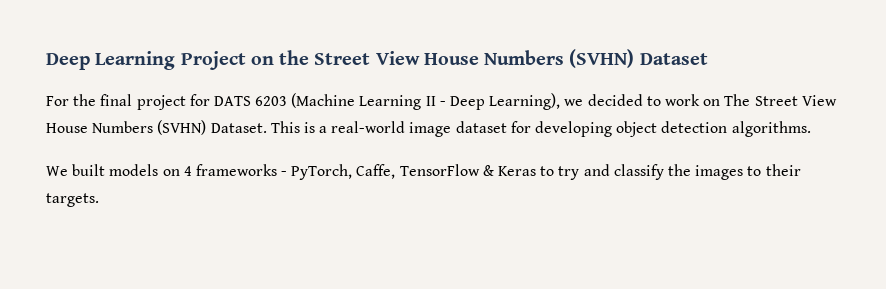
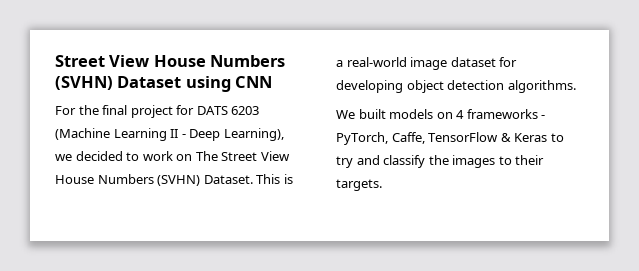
[46,50,310,70] Deep Learning Project on the -> (55, 61) none
(708, 59) none -> [185,76,273,92] using CNN

